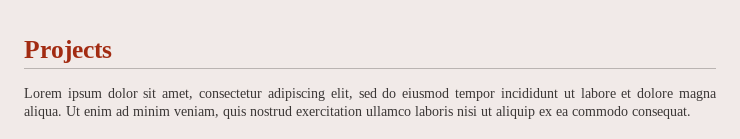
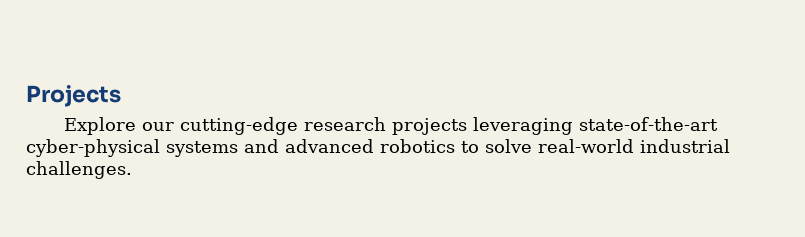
[24,88,718,101] [24,106,691,119] Lorem ipsum dolor sit amet, consectetur adipiscing elit, sed do eiusmod tempor incididunt ut labore et dolore magna aliqua. Ut enim ad minim veniam, quis nostrud exercitation ullamco laboris nisi ut aliquip ex ea commodo consequat. -> [64,117,719,135] [26,139,730,157] [26,161,132,179] Explore our cutting-edge research projects leveraging state-of-the-art cyber-physical systems and advanced robotics to solve real-world industrial challenges.

